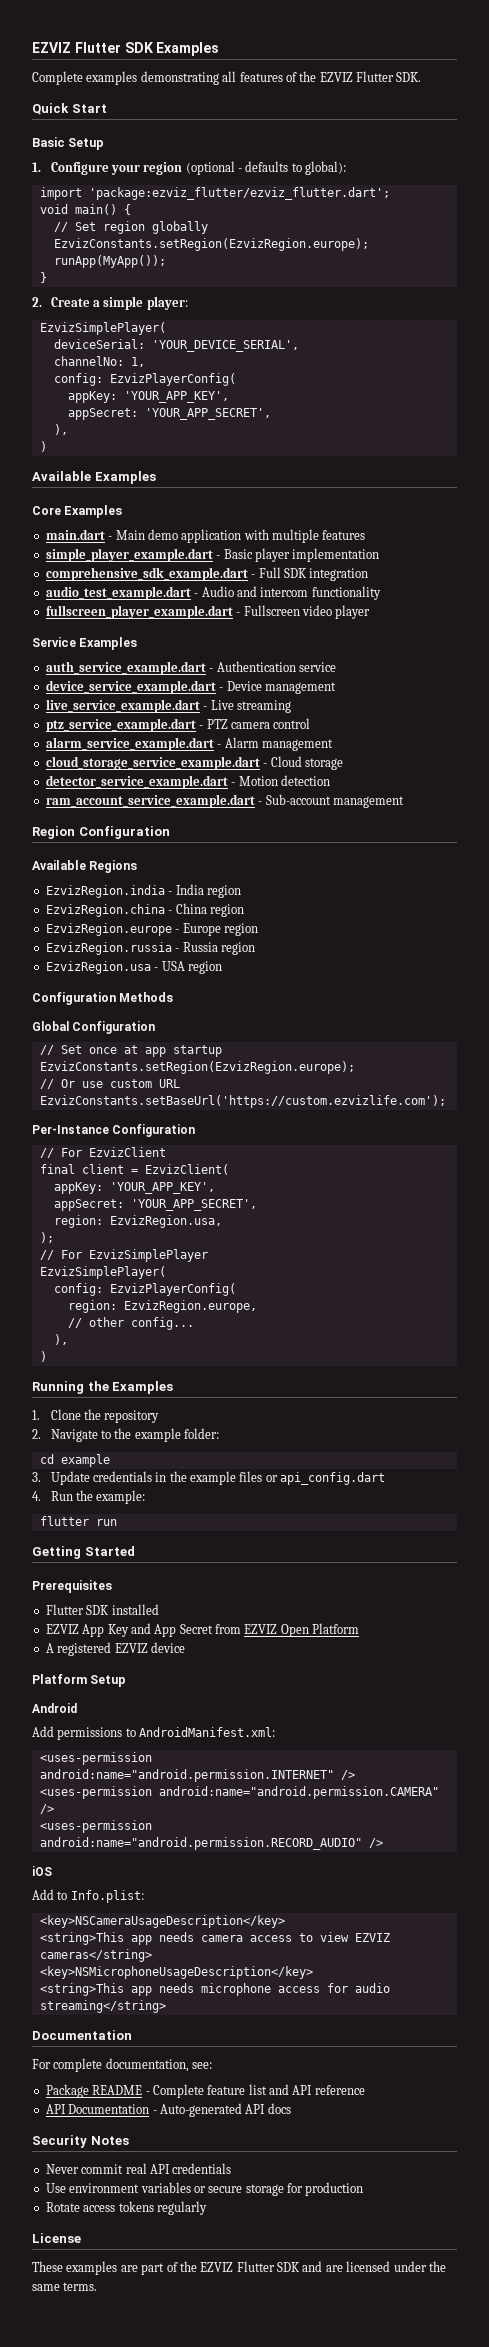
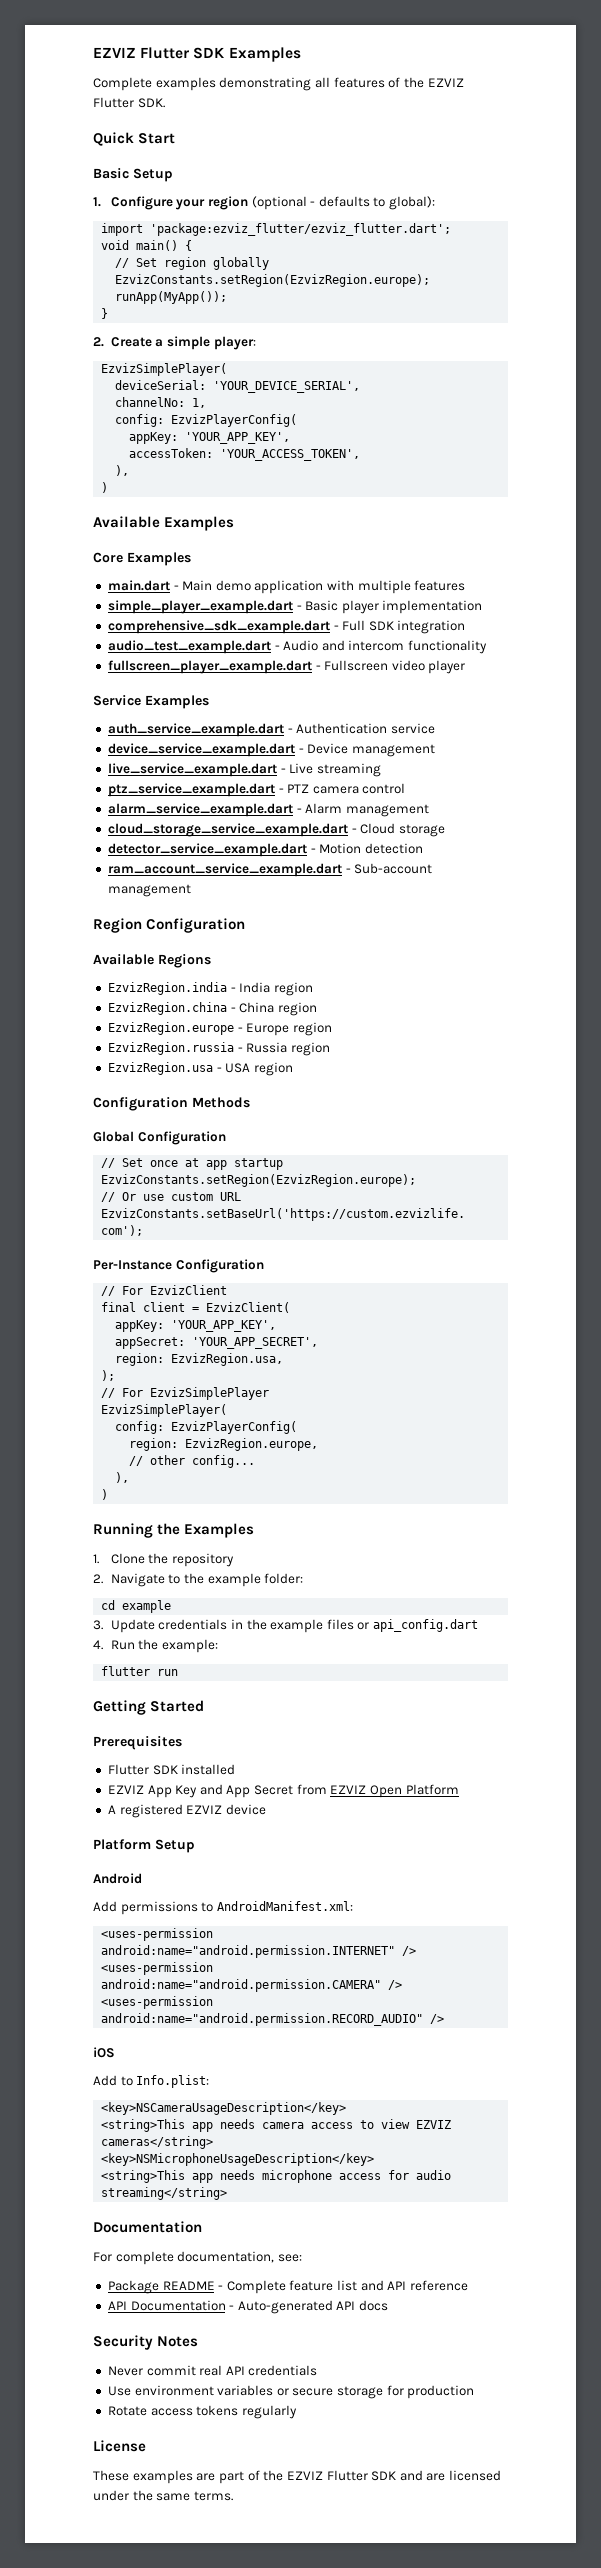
[67,408,271,420] appSecret: 'YOUR_APP_SECRET', -> [129,448,361,461] accessToken: 'YOUR_ACCESS_TOKEN',

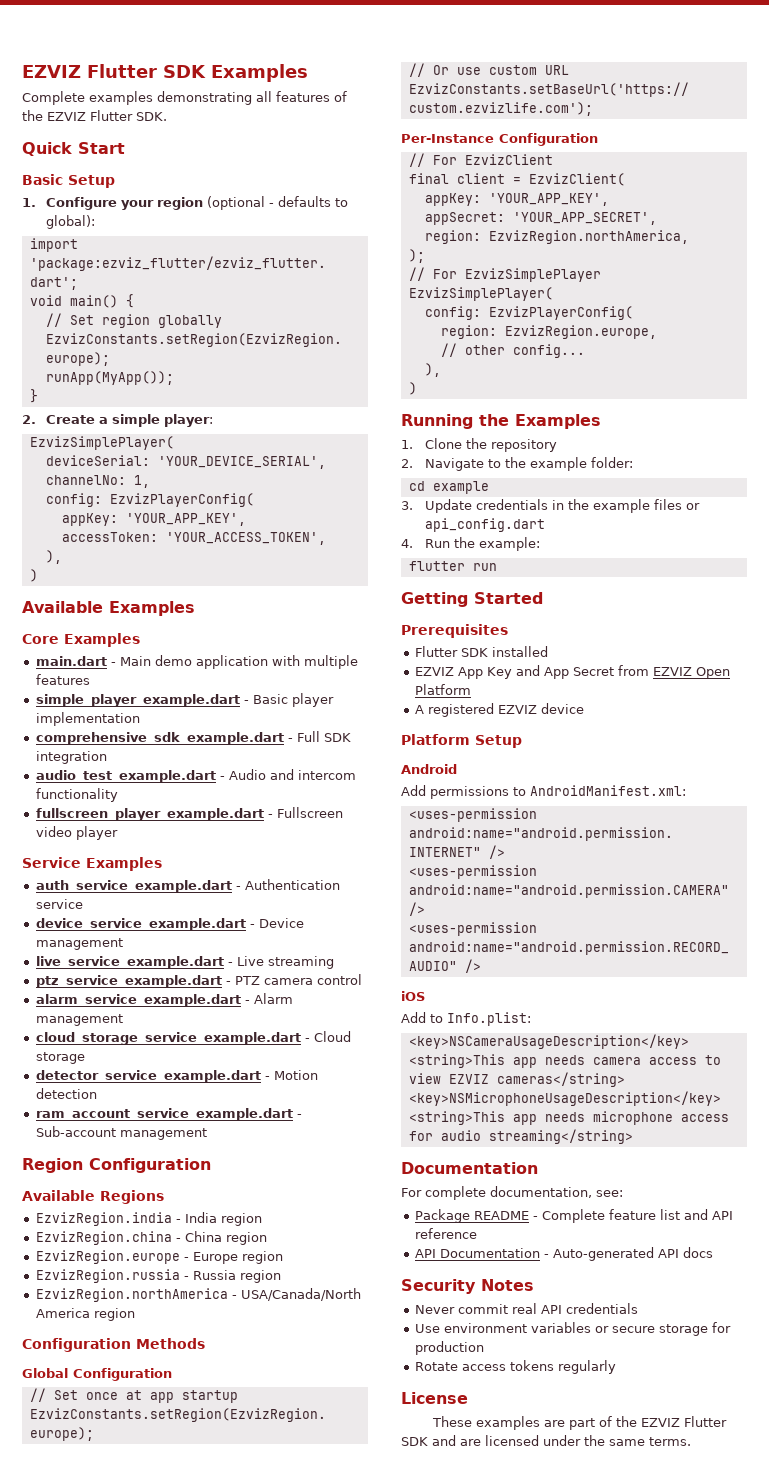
[107,1062,251,1075] EzvizRegion.usa - USA -> [35,1288,361,1302] [35,1308,90,1318] EzvizRegion.northAmerica - USA/Canada/North America
[171,1353,284,1366] EzvizRegion.usa, -> [488,230,689,244] EzvizRegion.northAmerica,

